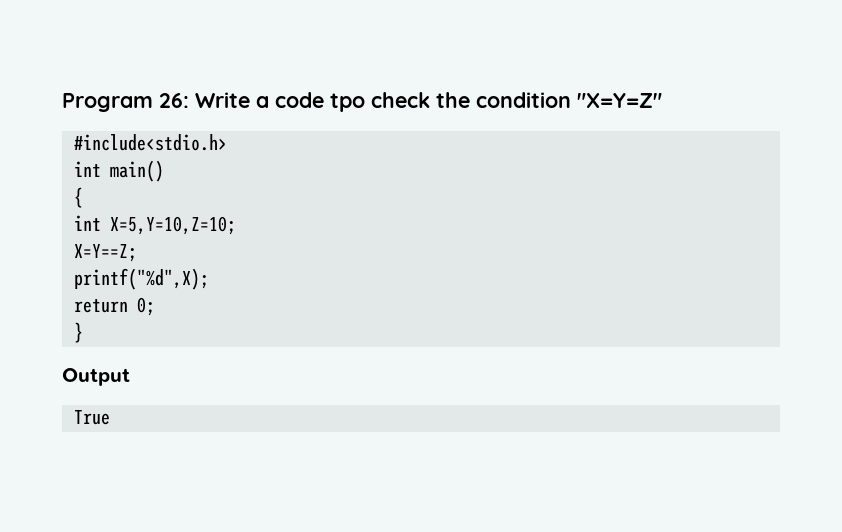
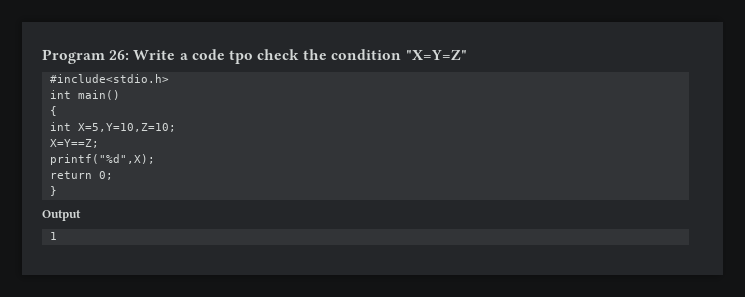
[74,410,111,425] True -> [49,232,57,240] 1

